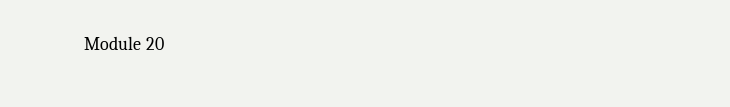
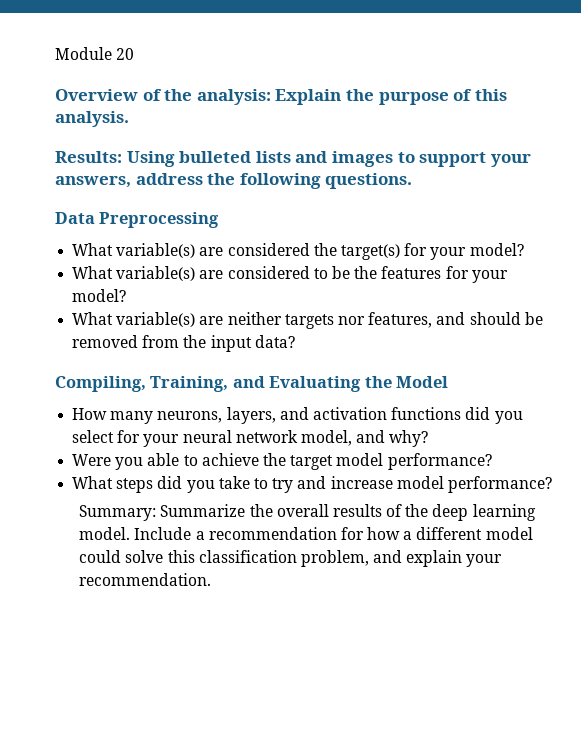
(164, 43) none -> [55,89,507,105] [55,111,129,127] [55,151,531,167] [55,173,413,189] [55,212,220,228] [72,243,524,260] [72,266,508,283] [72,289,127,302] [72,312,543,329] [72,335,295,352] [55,376,449,392] [72,407,523,424] [72,430,429,447] [72,453,492,470] [72,476,552,493] [79,504,536,521] [79,527,533,540] [79,550,503,567] [79,573,212,586] // Overview of the analysis: Explain the purpose of this analysis. // Results: Using bulleted lists and images to support your answers, address the following questions. // Data Preprocessing // What variable(s) are considered the target(s) for your model? // What variable(s) are considered to be the features for your model? // What variable(s) are neither targets nor features, and should be removed from the input data? // Compiling, Training, and Evaluating the Model // How many neurons, layers, and activation functions did you select for your neural network model, and why? // Were you able to achieve the target model performance? // What steps did you take to try and increase model performance? // Summary: Summarize the overall results of the deep learning model. Include a recommendation for how a different model could solve this classification problem, and explain your recommendation.

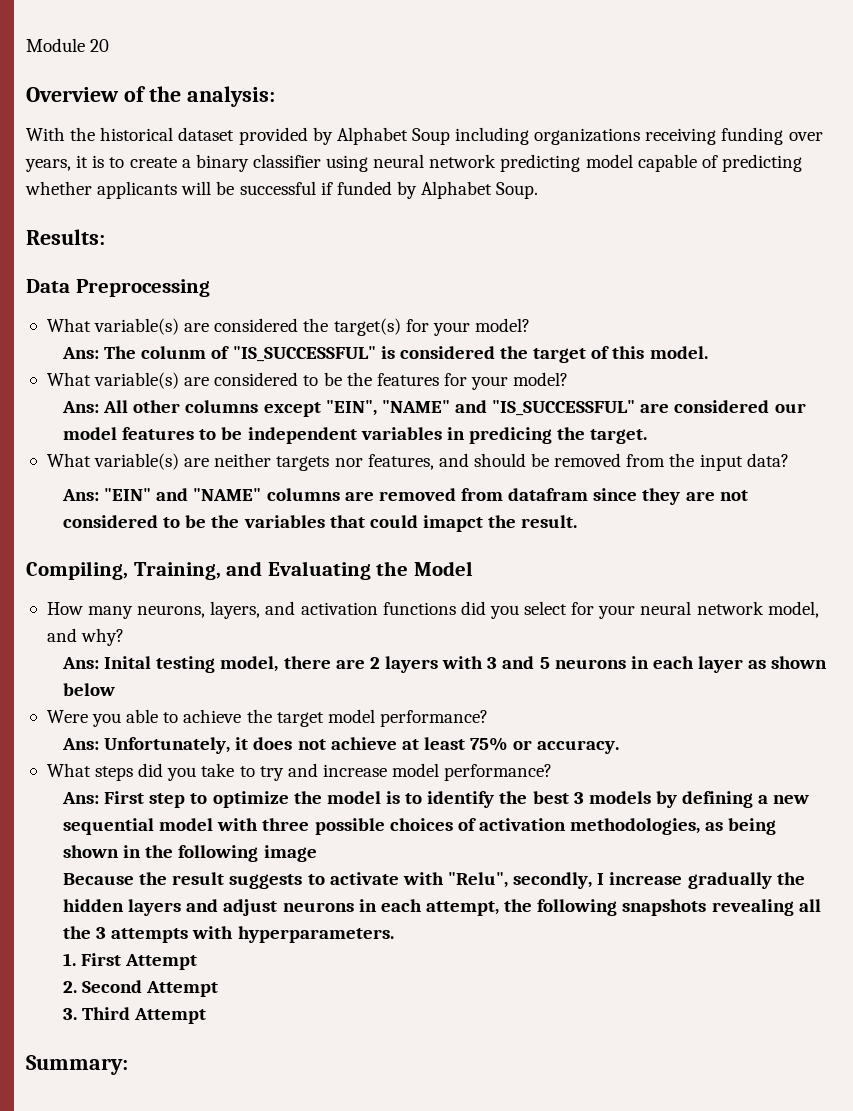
[275,89,507,105] [55,111,129,127] [55,151,531,167] [55,173,413,189] Explain the purpose of this analysis. // Results: Using bulleted lists and images to support your answers, address the following questions. -> [26,127,823,145] [25,154,802,172] [25,181,539,199] [26,229,105,245] // With the historical dataset provided by Alphabet Soup including organizations receiving funding over years, it is to create a binary classifier using neural network predicting model capable of predicting whether applicants will be successful if funded by Alphabet Soup. // Results:
(524, 249) none -> [62,346,708,363] // Ans: The colunm of "IS_SUCCESSFUL" is considered the target of this model.
(127, 295) none -> [62,400,806,417] [63,427,648,444] // Ans: All other columns except "EIN", "NAME" and "IS_SUCCESSFUL" are considered our model features to be independent variables in predicing the target.
(295, 341) none -> [62,488,748,505] [63,515,578,532] // Ans: "EIN" and "NAME" columns are removed from datafram since they are not considered to be the variables that could imapct the result.
(429, 438) none -> [62,656,828,673] [63,683,116,696] // Ans: Inital testing model, there are 2 layers with 3 and 5 neurons in each layer as shown below
(492, 461) none -> [62,737,620,754] // Ans: Unfortunately, it does not achieve at least 75% or accuracy.
[79,504,536,521] [79,527,533,540] [79,550,503,567] [79,573,212,586] Summary: Summarize the overall results of the deep learning model. Include a recommendation for how a different model could solve this classification problem, and explain your recommendation. -> [62,791,810,808] [63,818,777,835] [63,845,317,862] [63,872,805,889] [63,899,821,916] [63,926,394,943] [63,953,198,970] [63,980,219,997] [63,1007,207,1024] [26,1055,128,1075] Ans: First step to optimize the model is to identify the best 3 models by defining a new sequential model with three possible choices of activation methodologies, as being shown in the following image // Because the result suggests to activate with "Relu", secondly, I increase gradually the hidden layers and adjust neurons in each attempt, the following snapshots revealing all the 3 attempts with hyperparameters. // 1. First Attempt // 2. Second Attempt // 3. Third Attempt // Summary:

